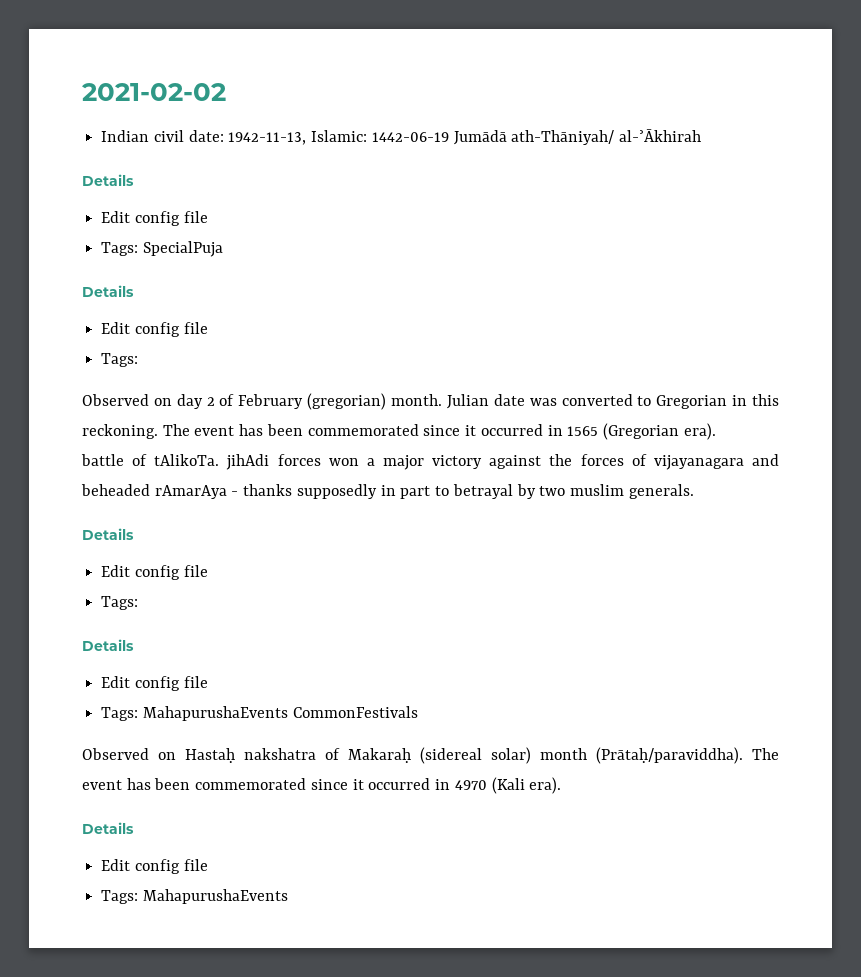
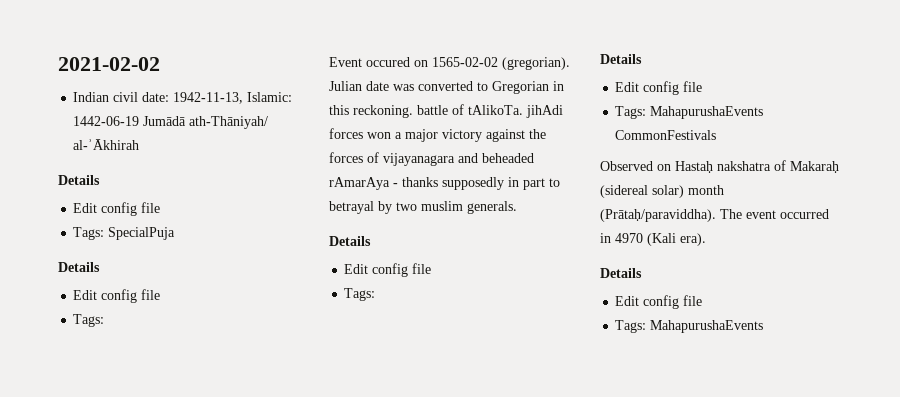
[82,393,443,410] Observed on day 2 of February (gregorian) month. -> [329,57,570,70] Event occured on 1565-02-02 (gregorian).
[162,423,716,440] The event has been commemorated since it occurred in 1565 (Gregorian era). // -> (413, 111) none
[126,778,364,790] has been commemorated since it -> (776, 214) none

